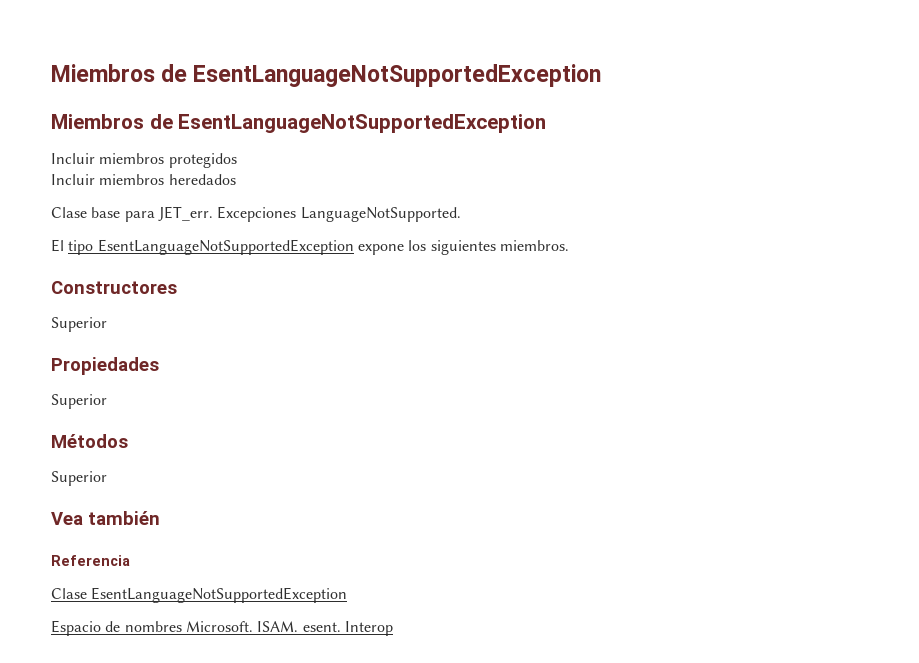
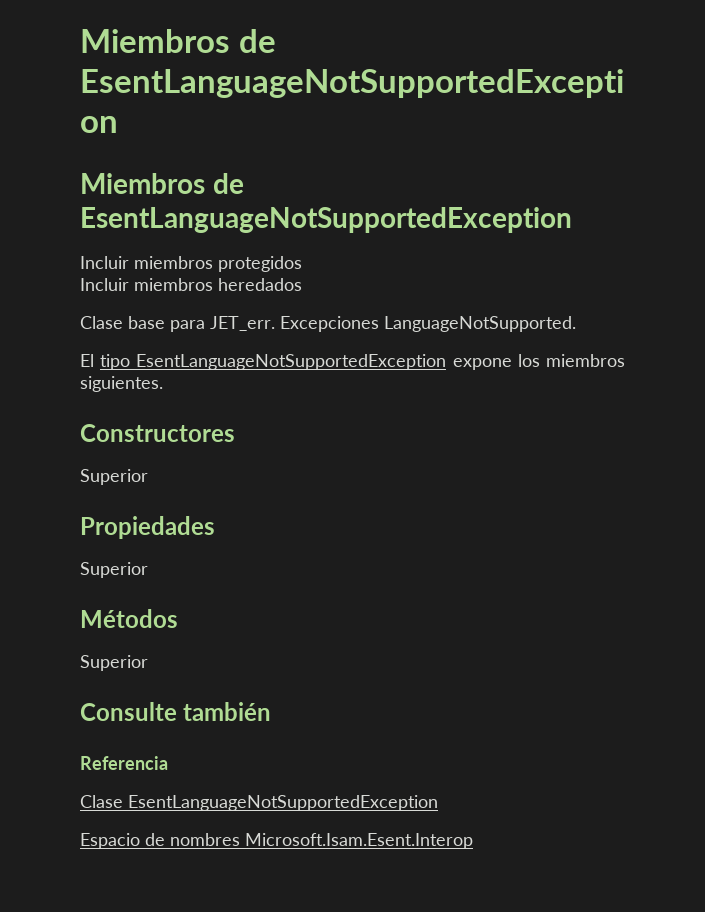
[430,240,569,255] siguientes miembros. -> [546,354,625,367] [80,376,163,392] miembros siguientes.
[51,512,83,525] Vea -> [80,702,177,721] Consulte
[185,621,393,636] Microsoft. ISAM. esent. Interop -> [245,833,473,849] Microsoft.Isam.Esent.Interop

